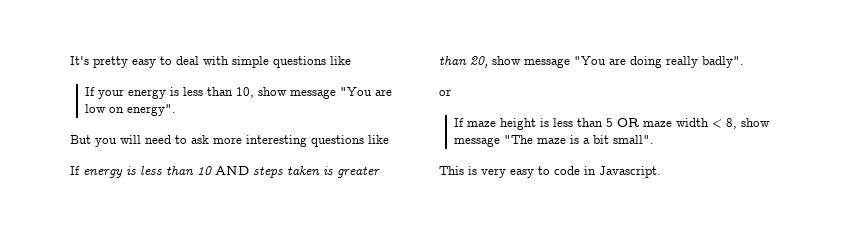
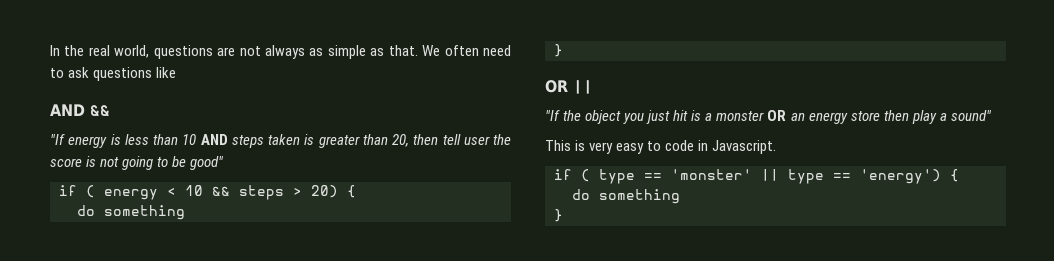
[70,56,351,68] [85,87,393,99] [85,104,177,116] [70,135,389,147] [70,166,80,175] It's pretty easy to deal with simple questions like // If your energy is less than 10, show message "You are low on energy". // But you will need to ask more interesting questions like // If -> [50,45,512,59] [50,67,177,81] [50,104,110,116] [50,134,65,145] In the real world, questions are not always as simple as that. We often need to ask questions like // AND && // "If
[492,56,744,68] [439,89,451,96] [454,118,771,130] [454,135,655,147] show message "You are doing really badly". // or // If maze height is less than 5 OR maze width < 8, show message "The maze is a bit small". -> [413,134,511,145] [50,156,224,170] [59,185,356,200] [77,205,185,220] [554,44,563,57] [545,80,593,94] [545,110,991,124] then tell user the score is not going to be good" // if ( energy < 10 && steps > 20) { // do something // } // OR || // "If the object you just hit is a monster OR an energy store then play a sound"
(661, 172) none -> [554,169,959,184] [572,189,680,204] [554,209,563,222] // if ( type == 'monster' || type == 'energy') { // do something // }

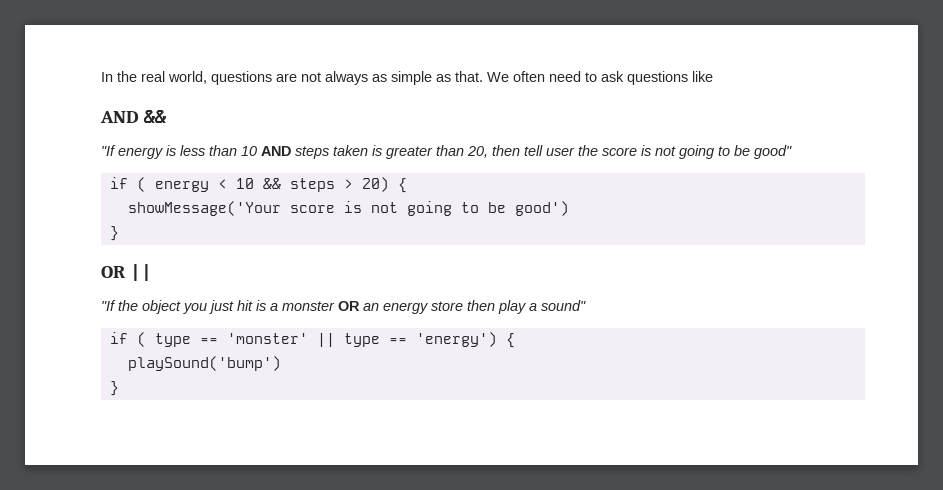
[77,205,185,220] do something -> [127,201,569,216] showMessage('Your score is not going to be good')
[545,140,777,154] // This is very easy to code in Javascript. -> (586, 305) none
[572,189,680,204] do something -> [127,356,281,371] playSound('bump')

